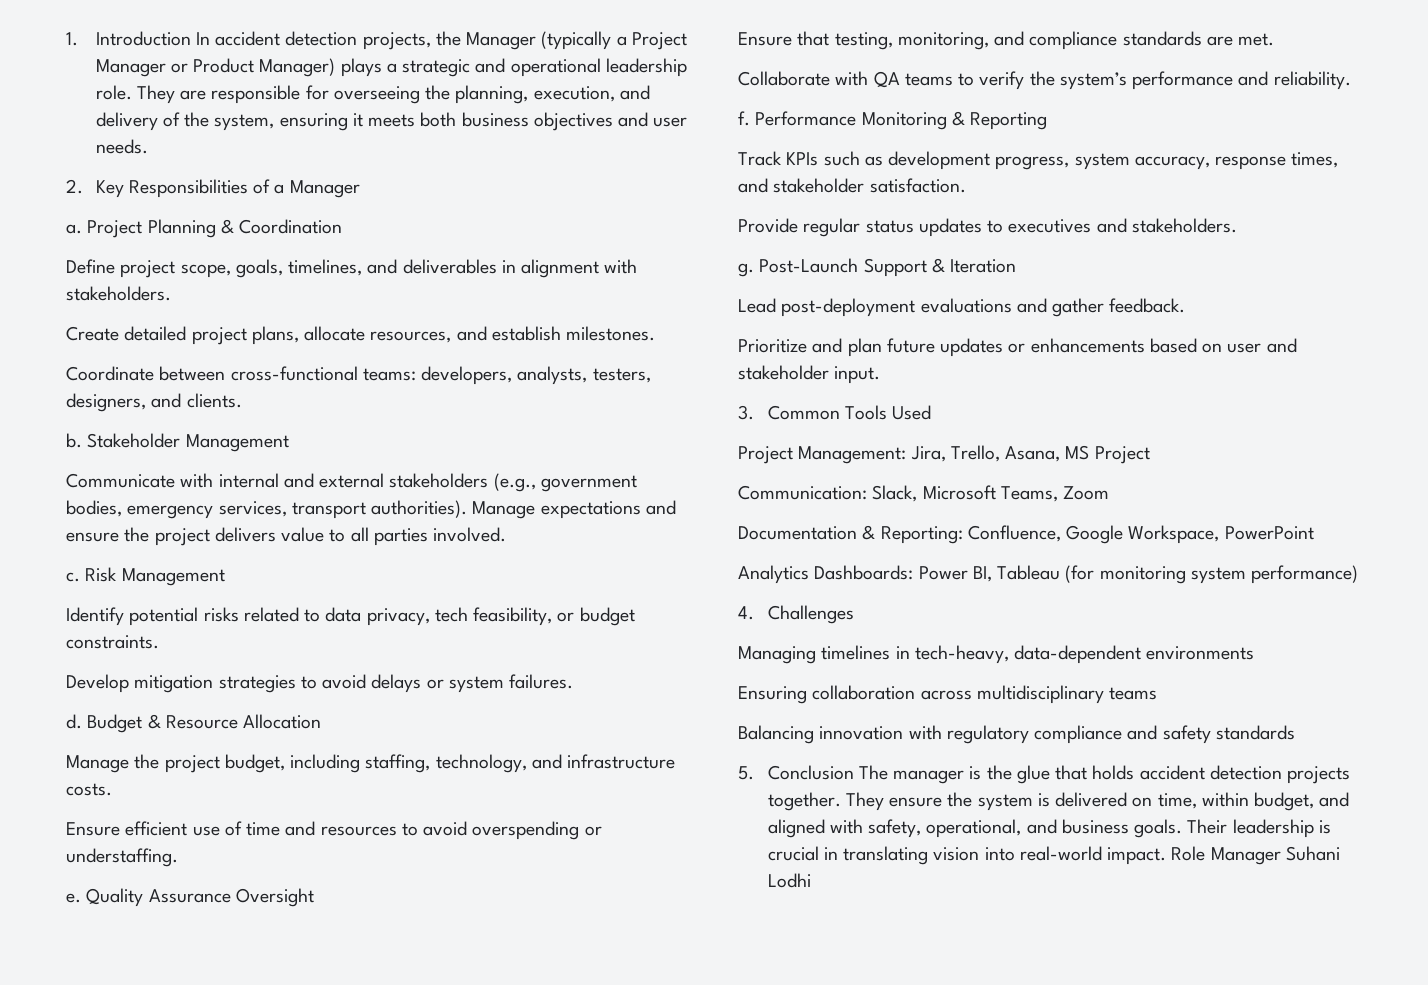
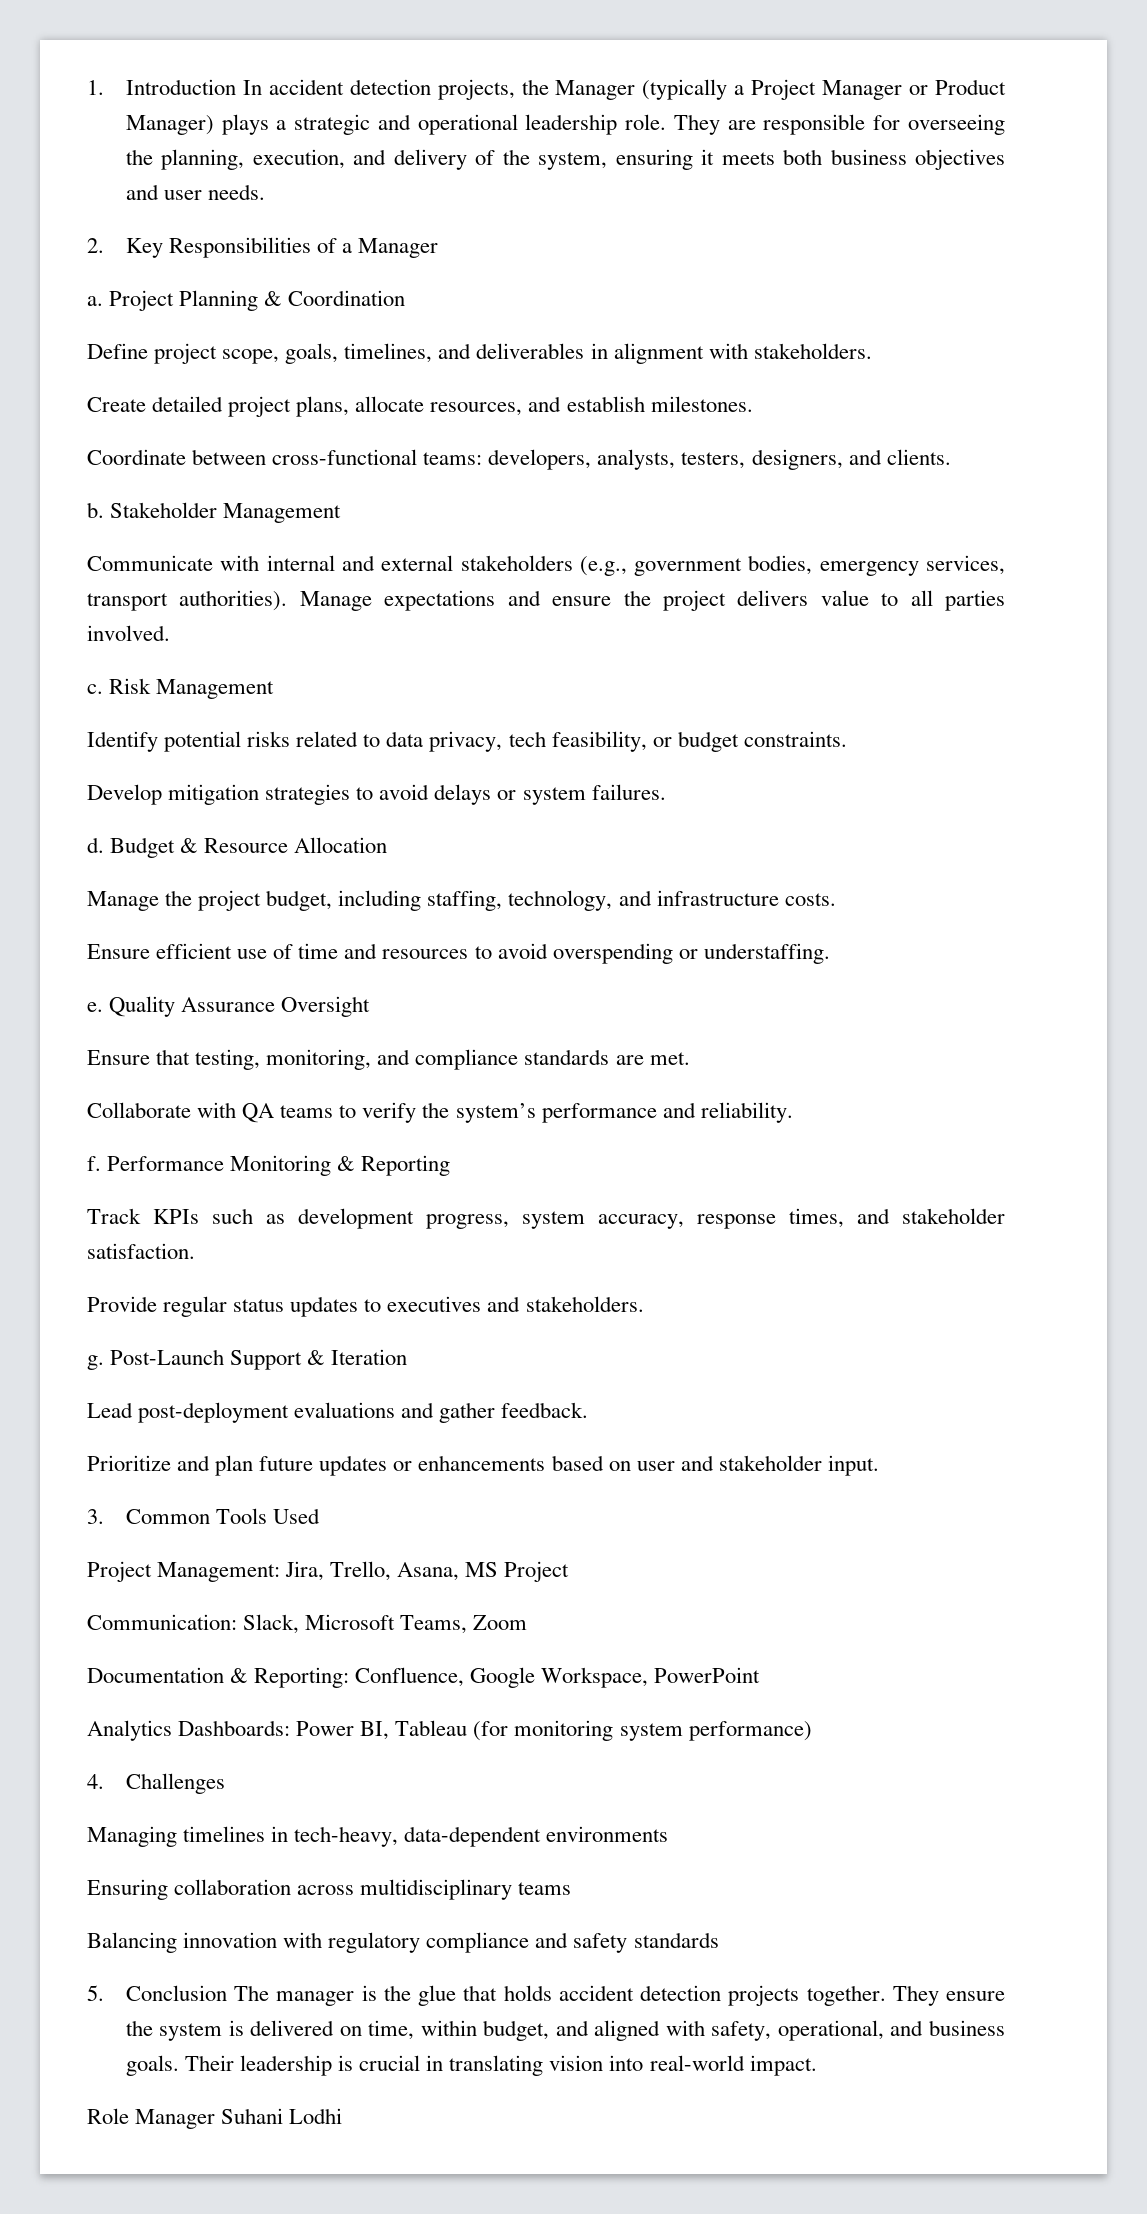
(1167, 856) none -> (817, 2065) //

